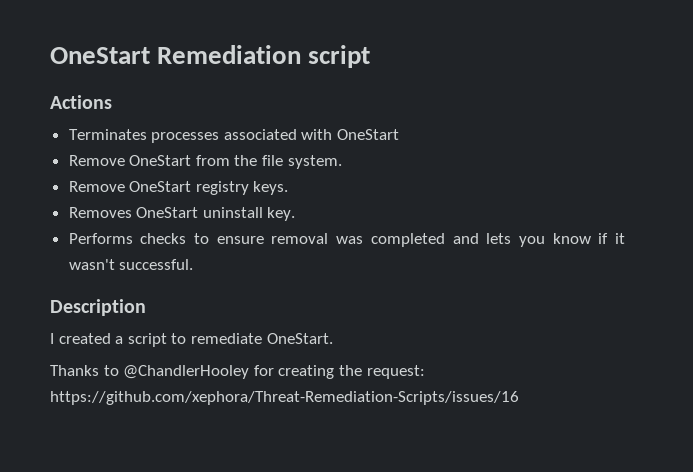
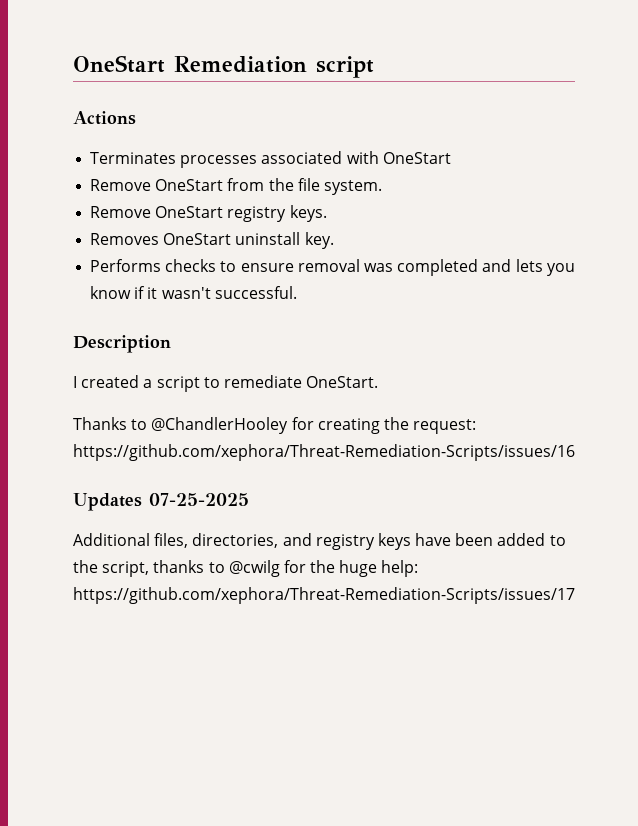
(519, 398) none -> [73,493,249,511] [73,533,566,550] [73,560,419,577] [73,587,575,604] // Updates 07-25-2025 // Additional files, directories, and registry keys have been added to the script, thanks to @cwilg for the huge help: https://github.com/xephora/Threat-Remediation-Scripts/issues/17

